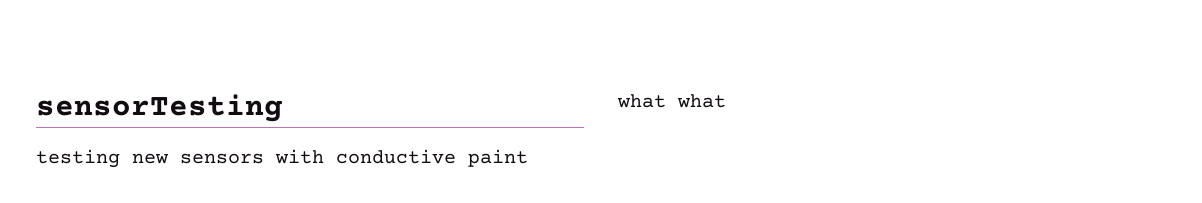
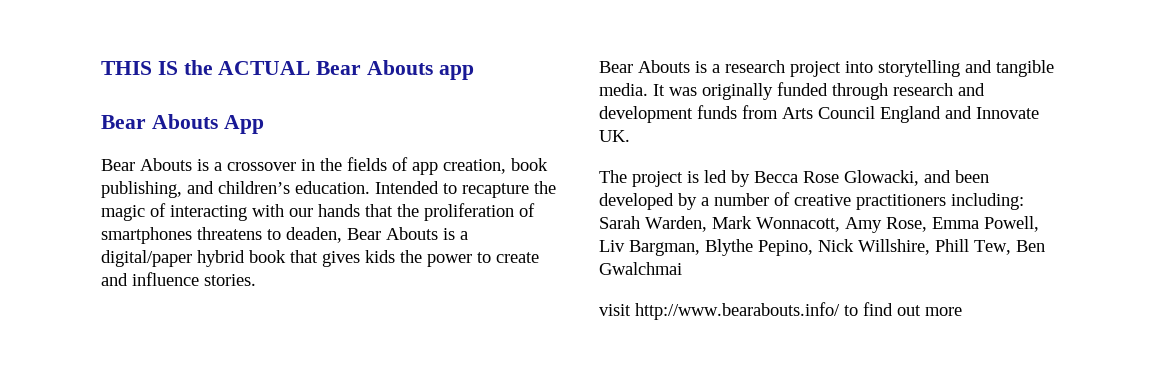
[36,94,283,122] [36,149,528,168] [617,94,726,108] sensorTesting // testing new sensors with conductive paint what what -> [101,60,474,80] [101,114,264,134] [101,157,548,175] [101,181,556,198] [101,203,535,221] [101,227,468,244] [101,250,539,267] [101,272,256,286] [599,60,1054,77] [599,82,985,100] [599,105,1039,123] [599,130,630,142] [599,170,989,187] [599,192,1024,210] [599,216,1039,233] [599,239,1045,256] [599,262,682,275] [599,302,962,320] THIS IS the ACTUAL Bear Abouts app // Bear Abouts App // Bear Abouts is a crossover in the fields of app creation, book publishing, and children’s education. Intended to recapture the magic of interacting with our hands that the proliferation of smartphones threatens to deaden, Bear Abouts is a digital/paper hybrid book that gives kids the power to create and influence stories. // Bear Abouts is a research project into storytelling and tangible media. It was originally funded through research and development funds from Arts Council England and Innovate UK. // The project is led by Becca Rose Glowacki, and been developed by a number of creative practitioners including: Sarah Warden, Mark Wonnacott, Amy Rose, Emma Powell, Liv Bargman, Blythe Pepino, Nick Willshire, Phill Tew, Ben Gwalchmai // visit http://www.bearabouts.info/ to find out more

